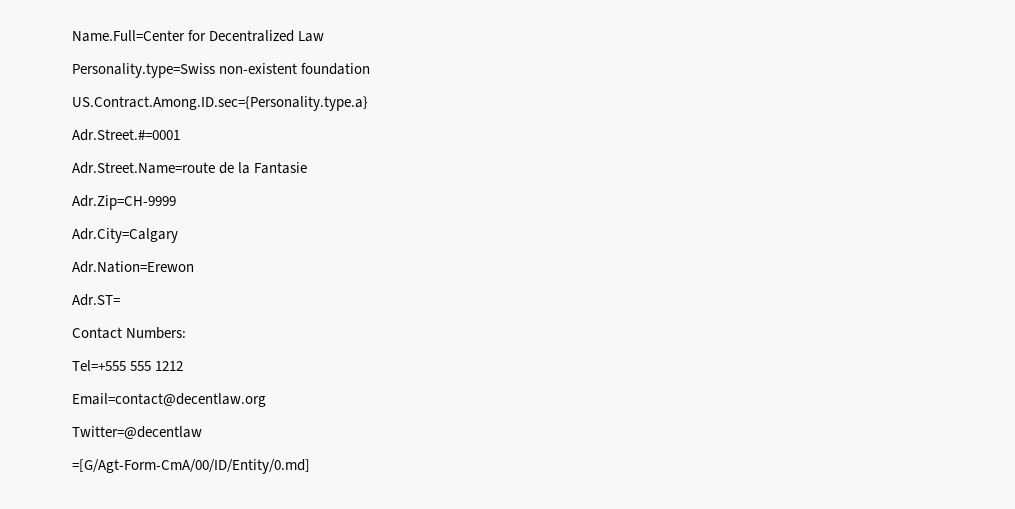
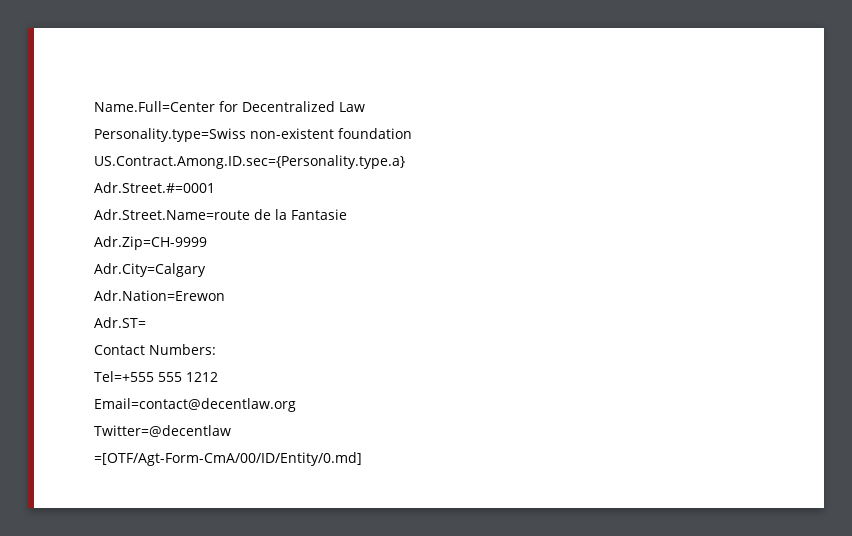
[72,459,310,474] =[G/Agt-Form-CmA/00/ID/Entity/0.md] -> [94,452,362,466] =[OTF/Agt-Form-CmA/00/ID/Entity/0.md]

